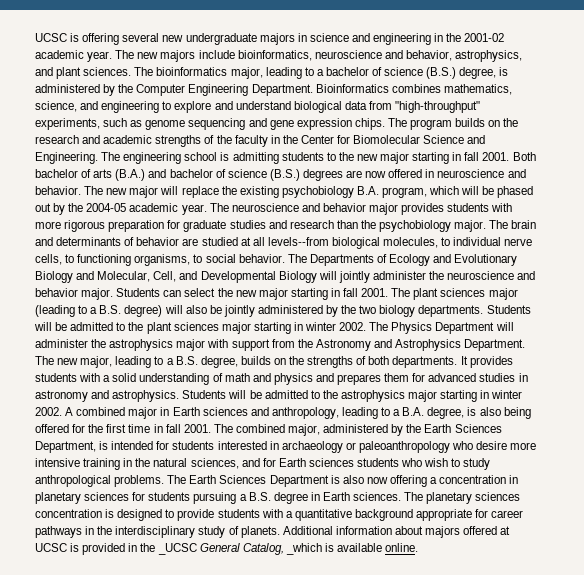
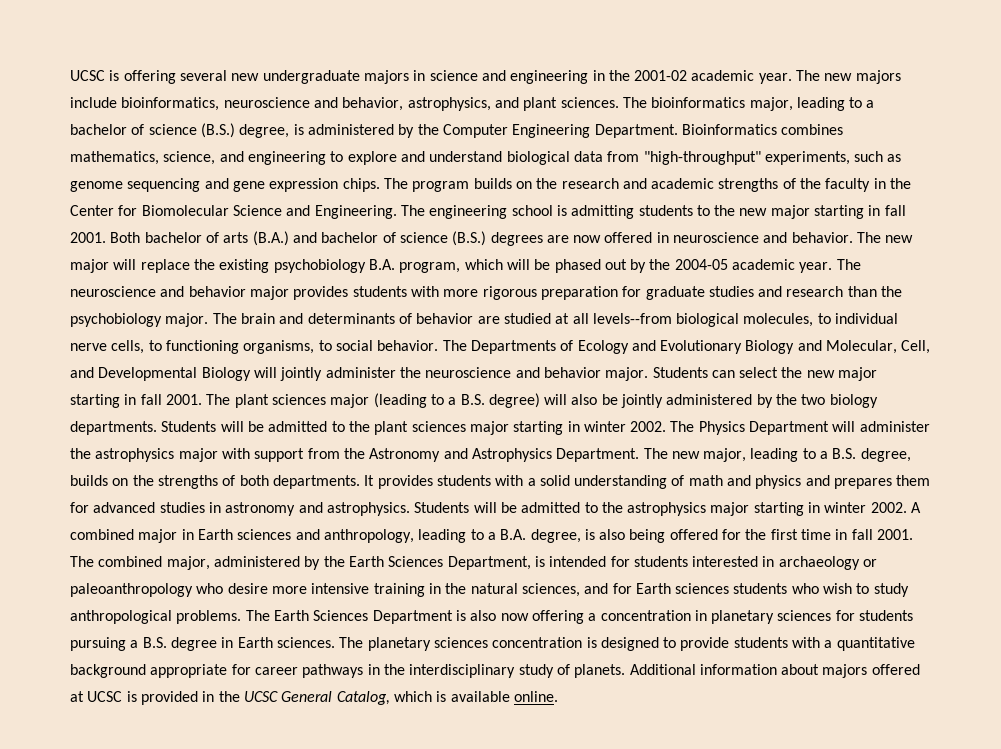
[157,543,197,555] _UCSC -> [243,691,278,702] UCSC
[285,543,322,555] _which -> [393,691,432,702] which

